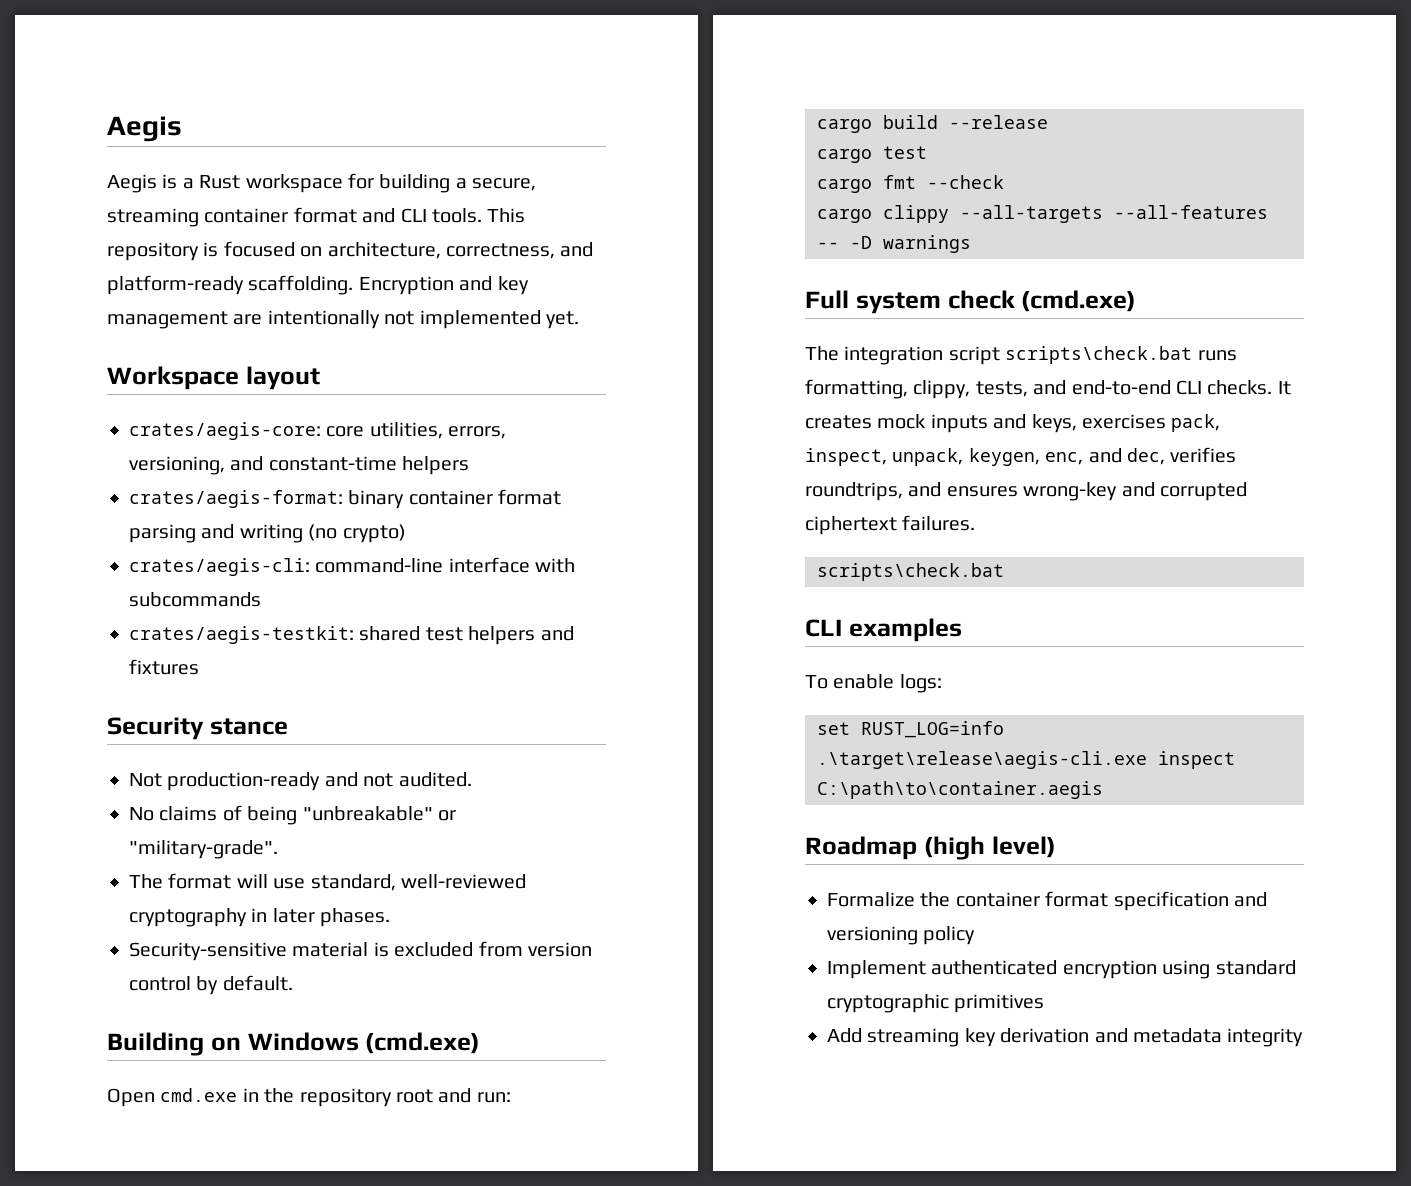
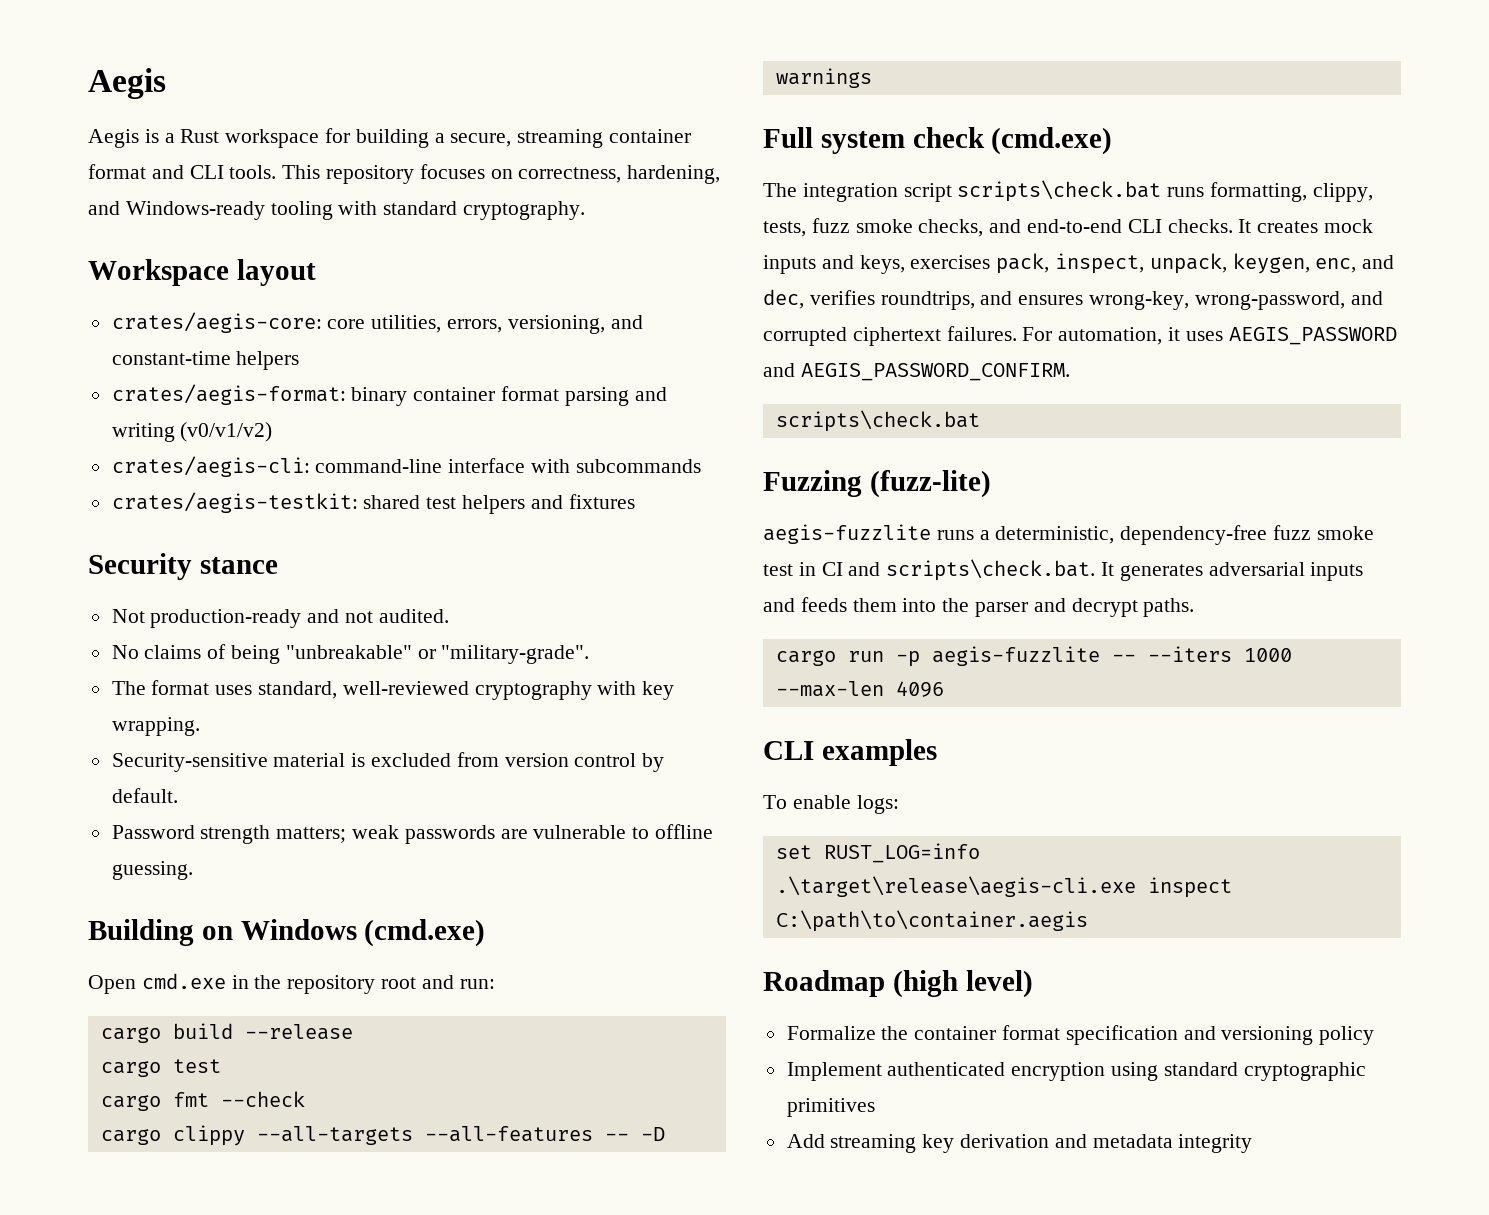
[203,241,594,259] [107,275,529,295] [107,310,579,329] is focused on architecture, correctness, and platform-ready scaffolding. Encryption and key management are intentionally not implemented yet. -> [419,164,721,184] [88,201,586,220] focuses on correctness, hardening, and Windows-ready tooling with standard cryptography.
[308,524,406,543] (no crypto) -> [180,422,273,442] (v0/v1/v2)
[236,874,306,889] will use -> [215,685,253,695] uses
[251,908,391,927] in later phases. -> [597,681,675,700] [111,717,200,736] with key wrapping.
(293, 983) none -> [111,824,714,844] [111,861,193,880] // Password strength matters; weak passwords are vulnerable to offline guessing.
(1028, 389) none -> [811,218,984,237] fuzz smoke checks,
[1023,482,1118,501] wrong-key -> [1089,291,1345,310] wrong-key, wrong-password,
[817,563,1004,581] // scripts\check.bat -> [1022,327,1397,345] [763,363,1070,381] [775,410,980,432] [763,470,991,498] [763,524,1374,545] [763,559,1364,581] [763,597,1195,617] [775,646,1292,667] [775,681,944,697] For automation, it uses AEGIS_PASSWORD and AEGIS_PASSWORD_CONFIRM. // scripts\check.bat // Fuzzing (fuzz-lite) // aegis-fuzzlite runs a deterministic, dependency-free fuzz smoke test in CI and scripts\check.bat. It generates adversarial inputs and feeds them into the parser and decrypt paths. // cargo run -p aegis-fuzzlite -- --iters 1000 --max-len 4096

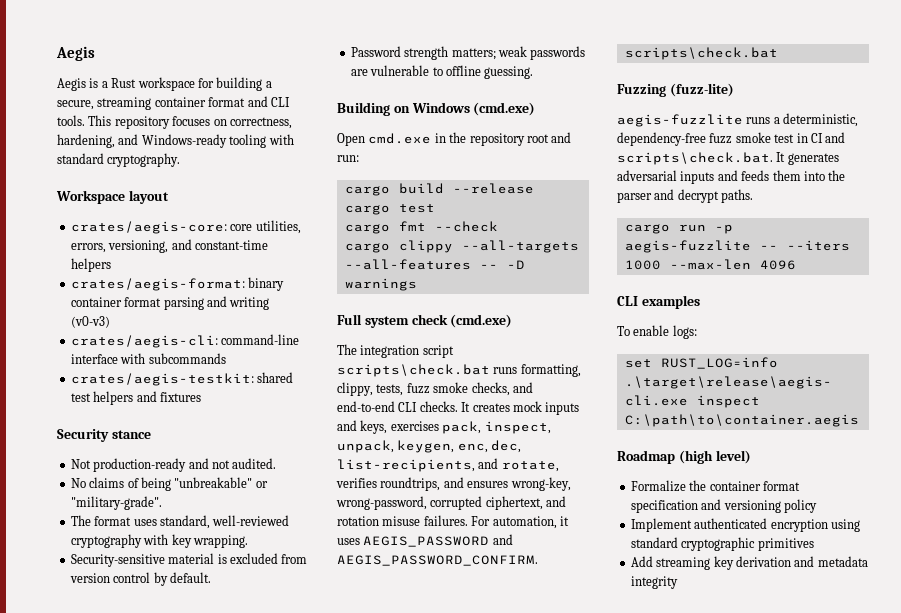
[180,422,273,442] (v0/v1/v2) -> [70,316,110,328] (v0-v3)
[1362,255,1395,269] [763,289,804,309] and dec, -> [491,440,522,453] [337,458,559,472] dec, list-recipients, and rotate,
[1350,291,1383,305] [763,327,941,346] and corrupted ciphertext -> [430,496,567,510] [337,516,421,526] corrupted ciphertext, and rotation misuse

